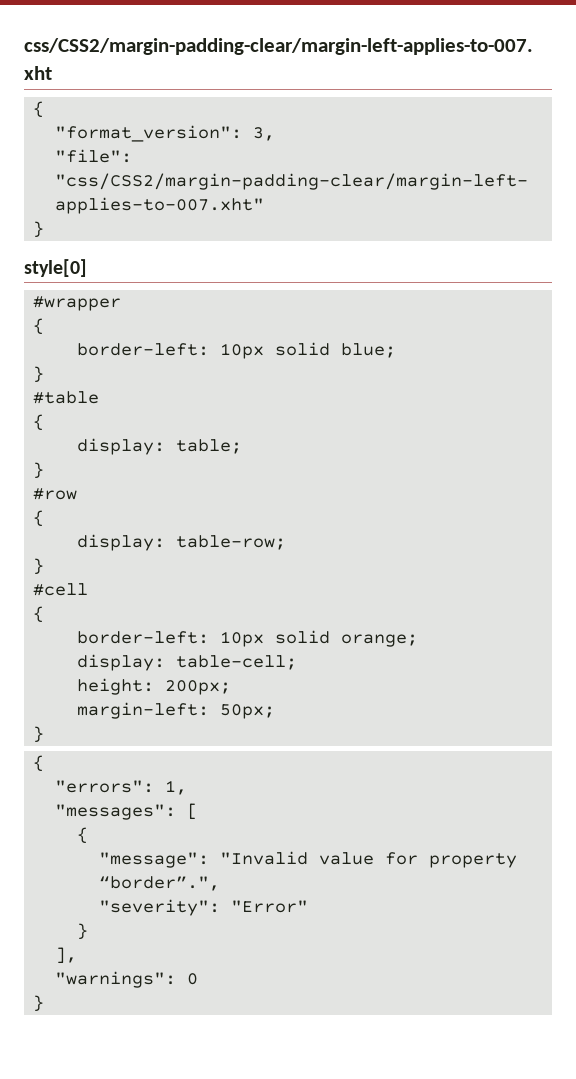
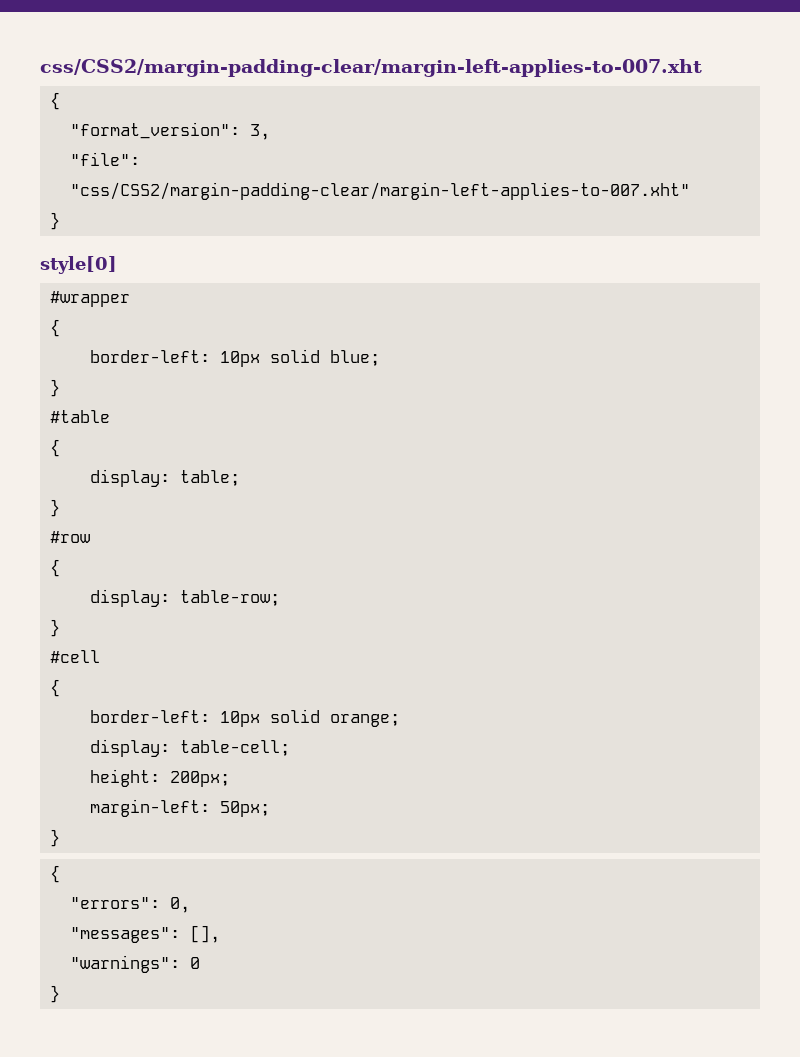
[165,780,187,795] 1, -> [170,897,191,913] 0,
[187,803,198,820] [77,827,88,844] [99,851,517,868] [99,876,220,891] [99,899,308,916] [77,923,88,940] [55,947,77,964] [ // { // "message": "Invalid value for property “border”.", // "severity": "Error" // } // ], -> [190,925,221,943] [],

